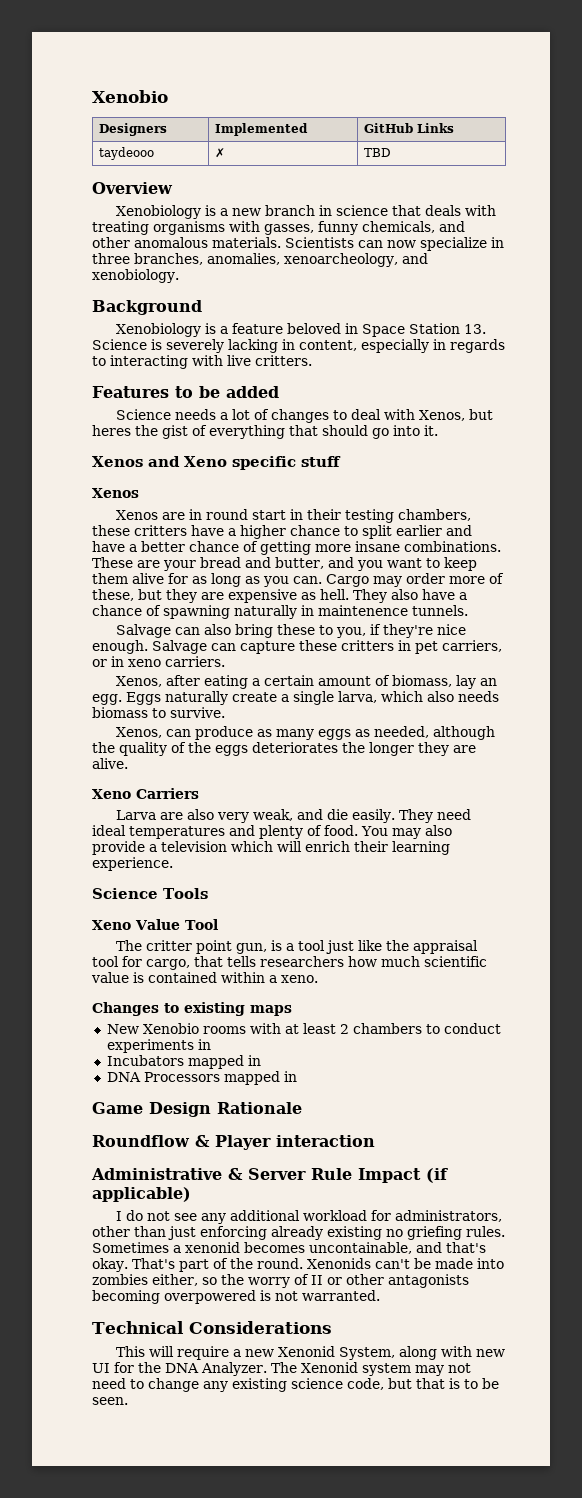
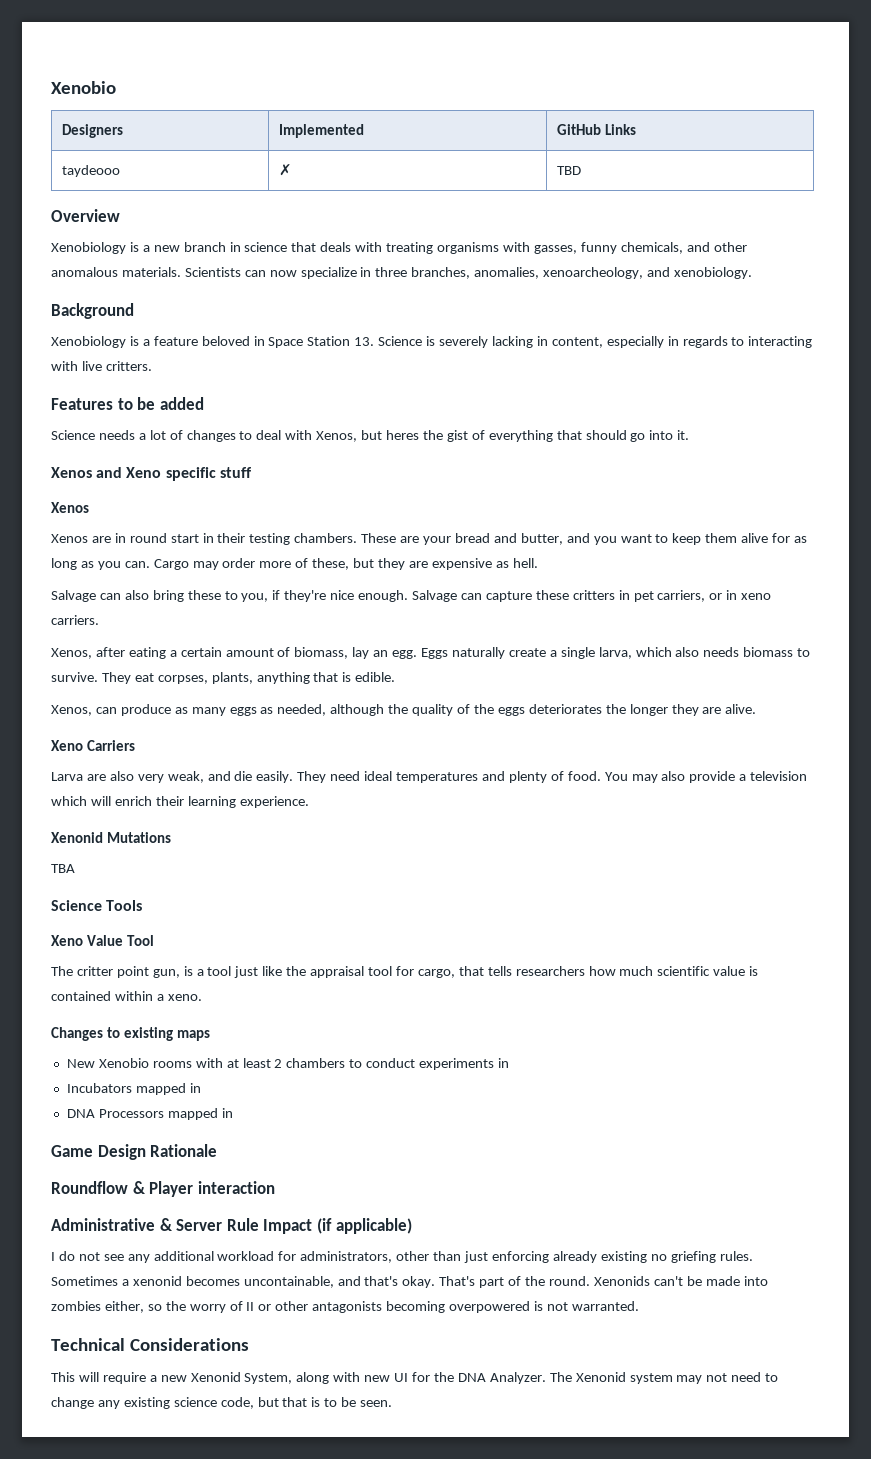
[398,509,472,521] [92,525,472,539] [92,541,501,555] chambers, these critters have a higher chance to split earlier and have a better chance of getting more insane combinations. -> [294,533,358,543] chambers.
[353,589,467,603] [92,605,468,619] They also have a chance of spawning naturally in maintenence tunnels. -> (538, 563) none
(225, 712) none -> [101,672,396,684] They eat corpses, plants, anything that is edible.
(173, 864) none -> [51,832,171,843] [51,864,75,873] // Xenonid Mutations // TBA

